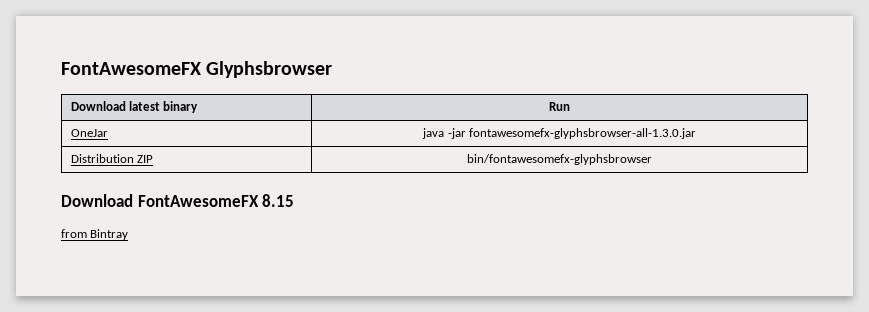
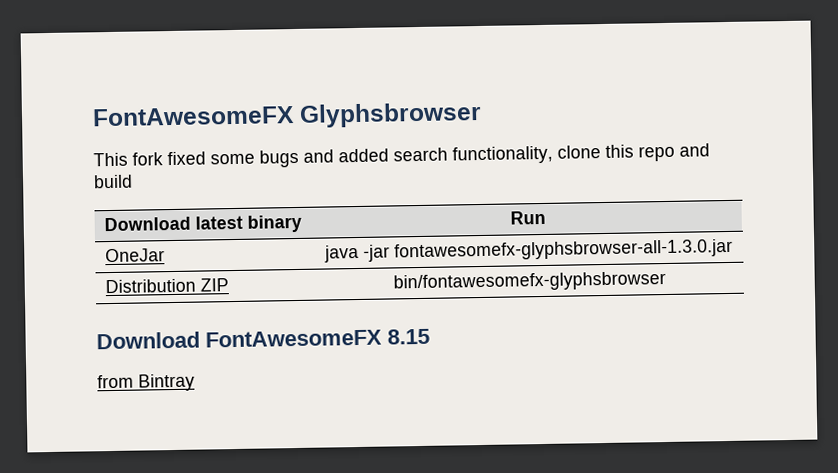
(333, 69) none -> [93,143,710,168] [93,174,133,189] // This fork fixed some bugs and added search functionality, clone this repo and build

